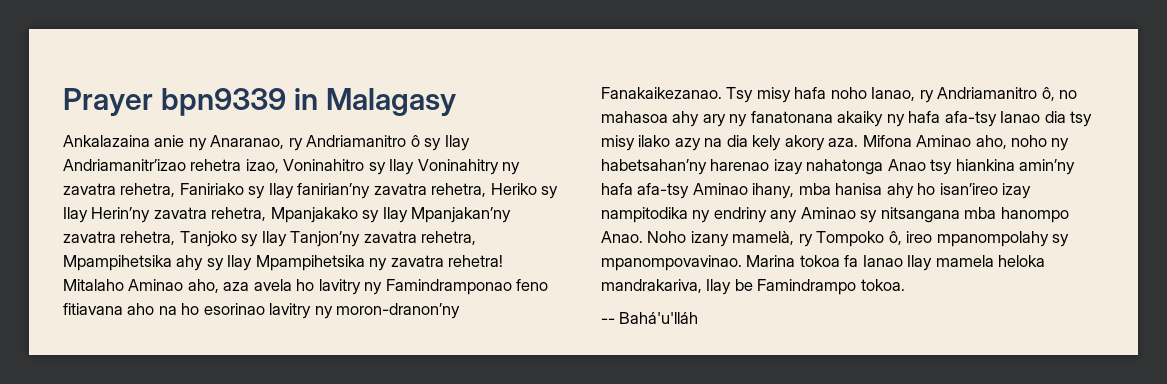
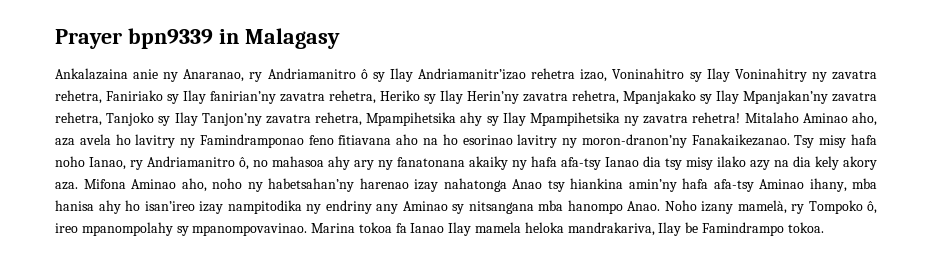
[601,312,699,324] // -- Bahá'u'lláh -> (824, 227) none

